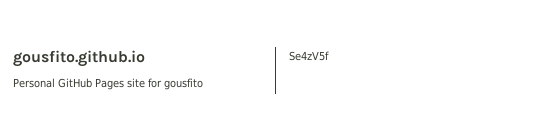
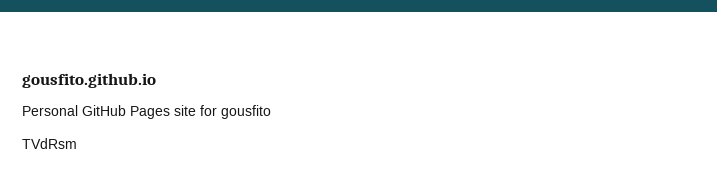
[289,51,329,61] Se4zV5f -> [22,138,77,149] TVdRsm

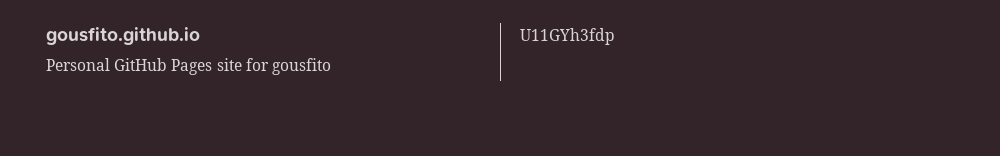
[22,138,77,149] TVdRsm -> [520,28,615,45] U11GYh3fdp

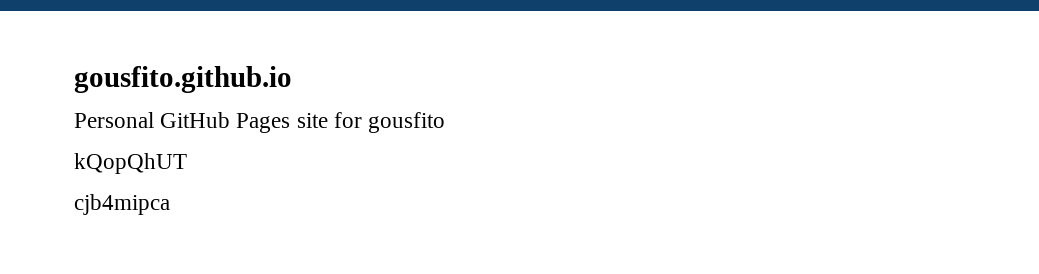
[520,28,615,45] U11GYh3fdp -> [74,153,187,174] [74,194,170,215] kQopQhUT // cjb4mipca

